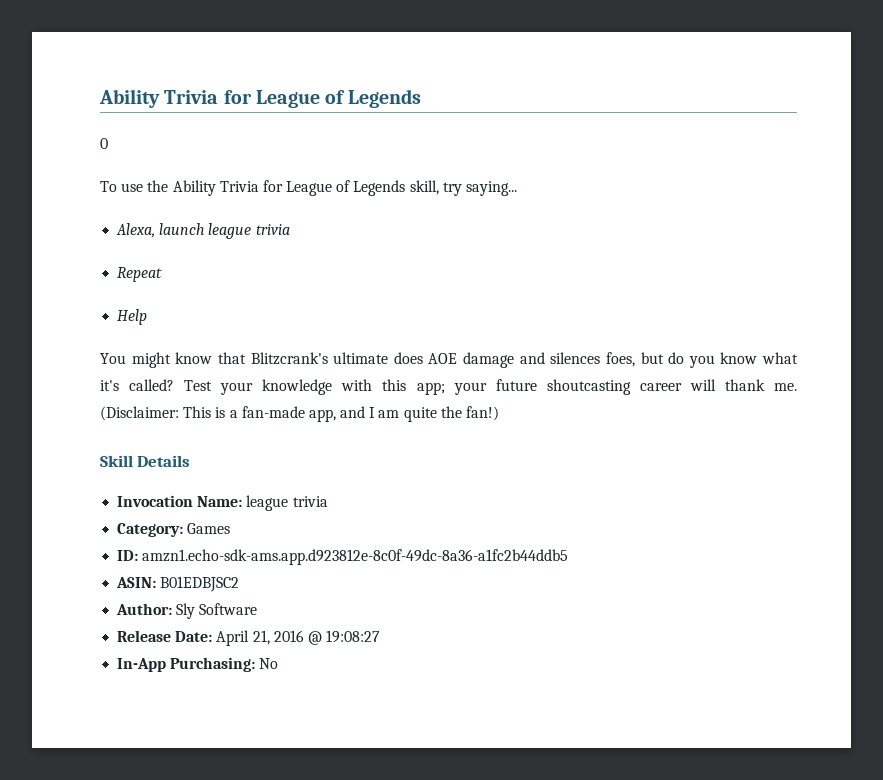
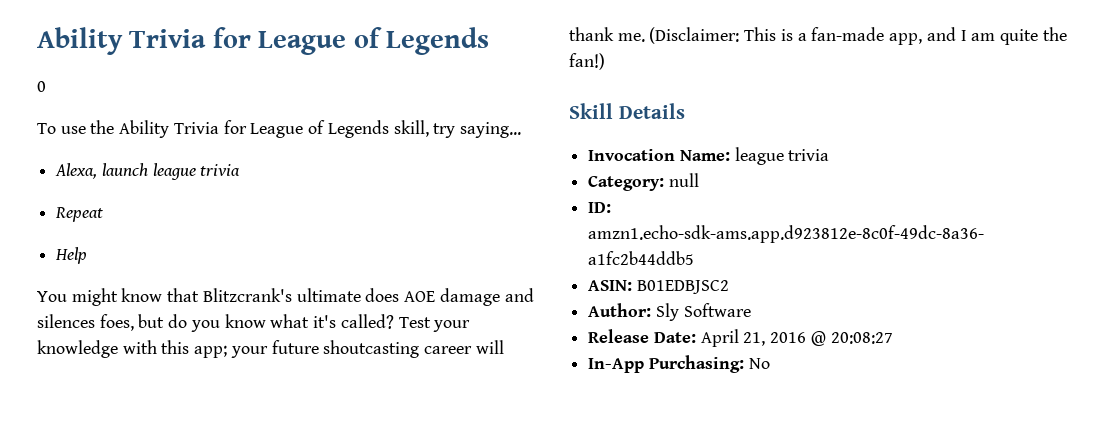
[187,523,231,534] Games -> [668,173,699,187] null
[326,630,381,643] 19:08:27 -> [830,332,893,344] 20:08:27

